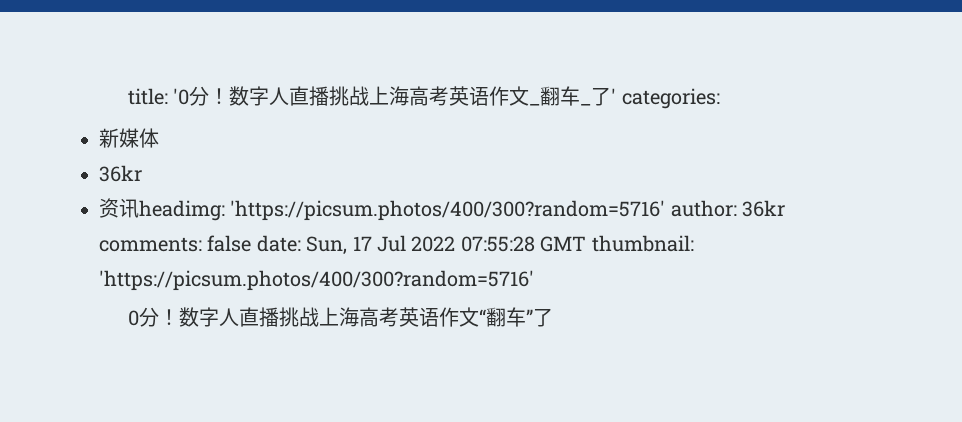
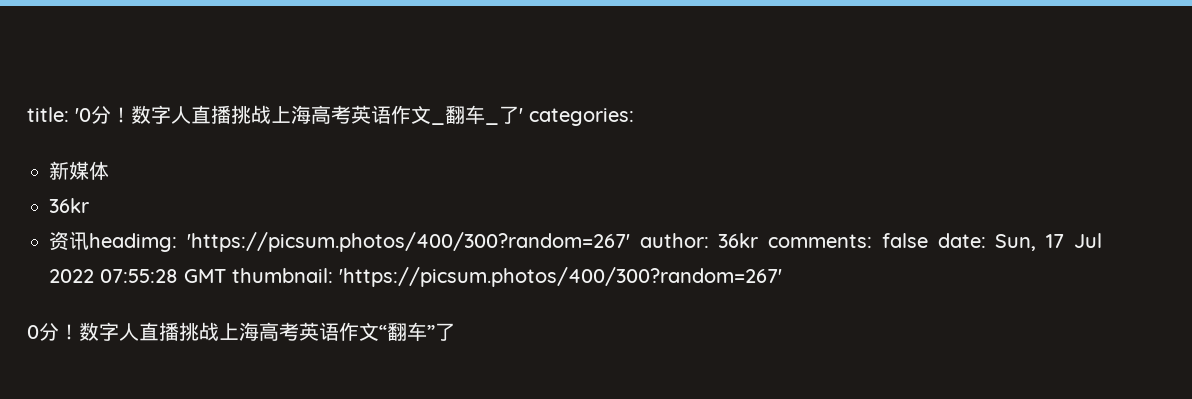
[230,200,666,221] 'https://picsum.photos/400/300?random=5716' -> [186,232,630,252] 'https://picsum.photos/400/300?random=267'
[99,270,534,291] 'https://picsum.photos/400/300?random=5716' -> [339,267,782,287] 'https://picsum.photos/400/300?random=267'

